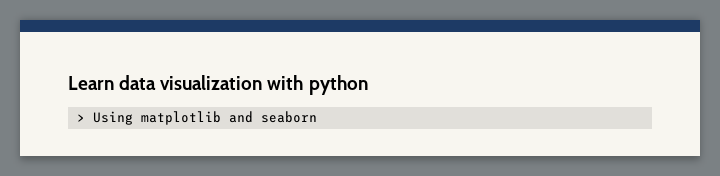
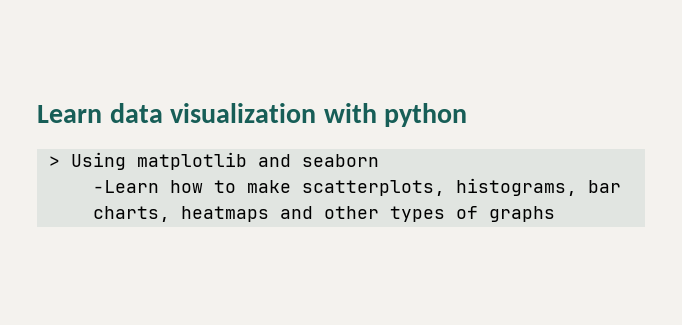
(317, 117) none -> [93,178,621,196] [93,206,555,222] // -Learn how to make scatterplots, histograms, bar charts, heatmaps and other types of graphs

